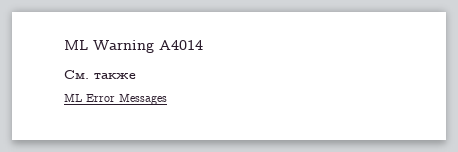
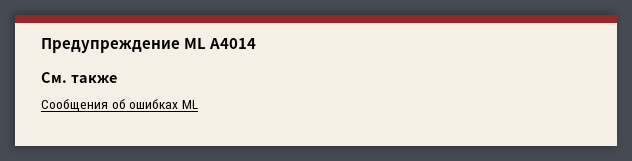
[64,40,154,53] ML Warning -> [41,38,207,53] Предупреждение ML
[64,93,167,105] ML Error Messages -> [41,99,198,112] Сообщения об ошибках ML

